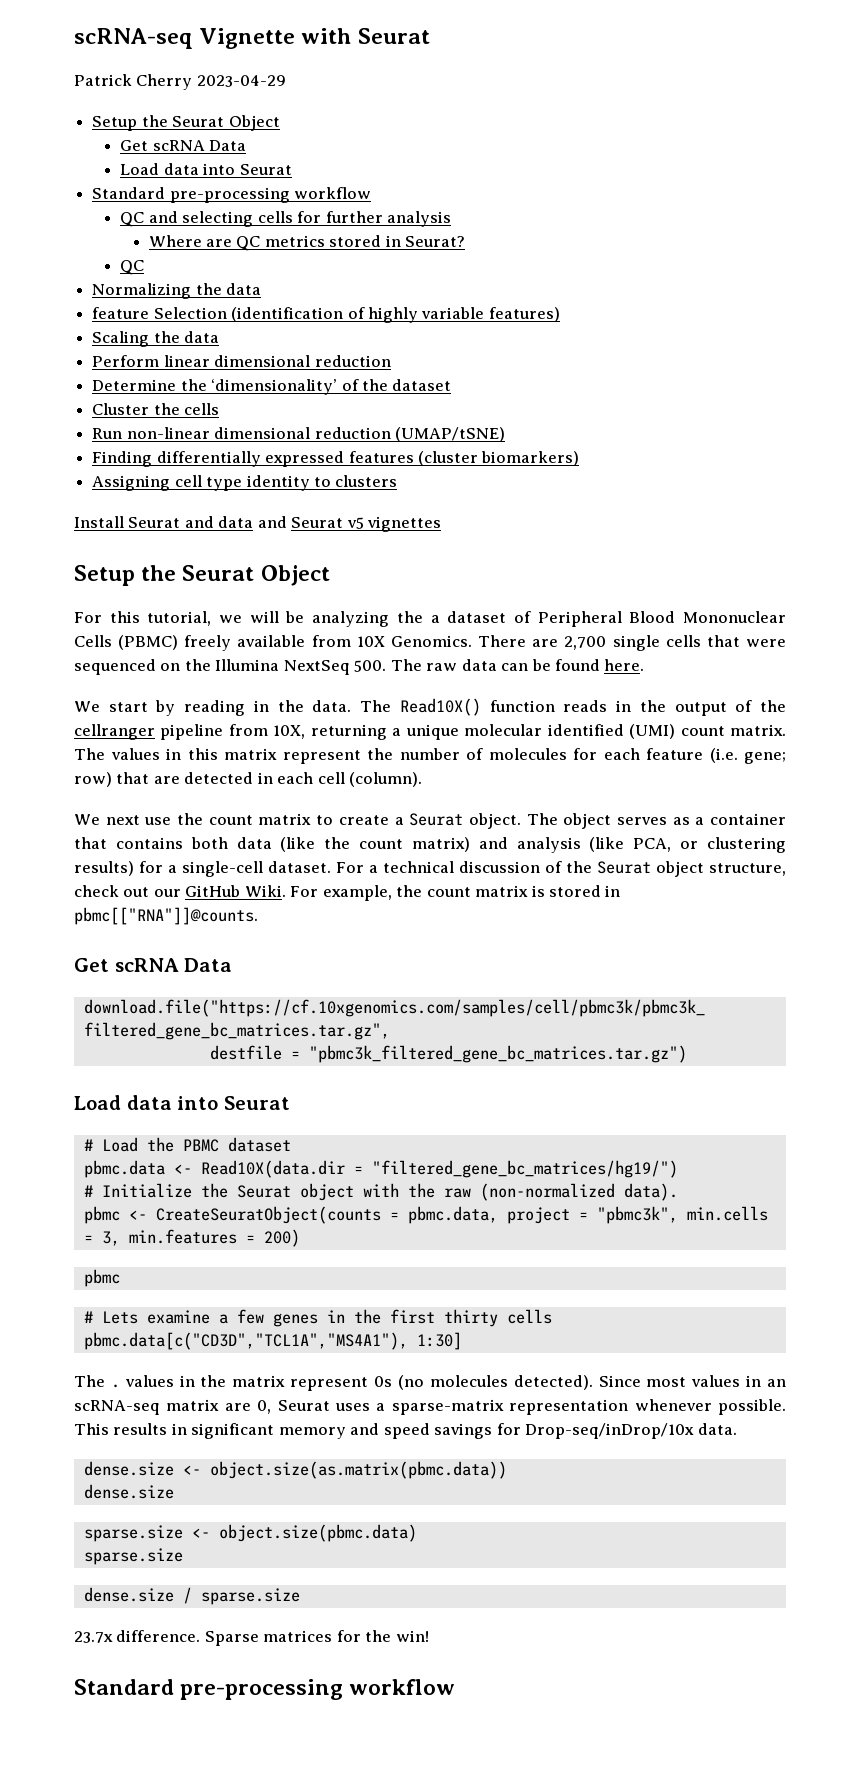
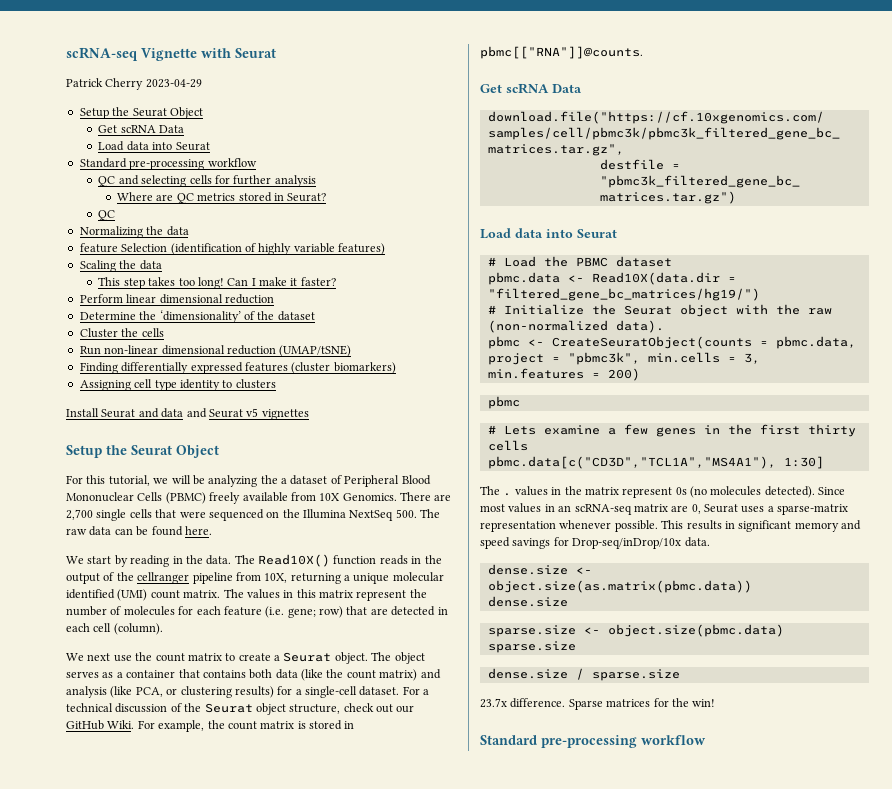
(220, 337) none -> [98,277,336,289] // This step takes too long! Can I make it faster?

